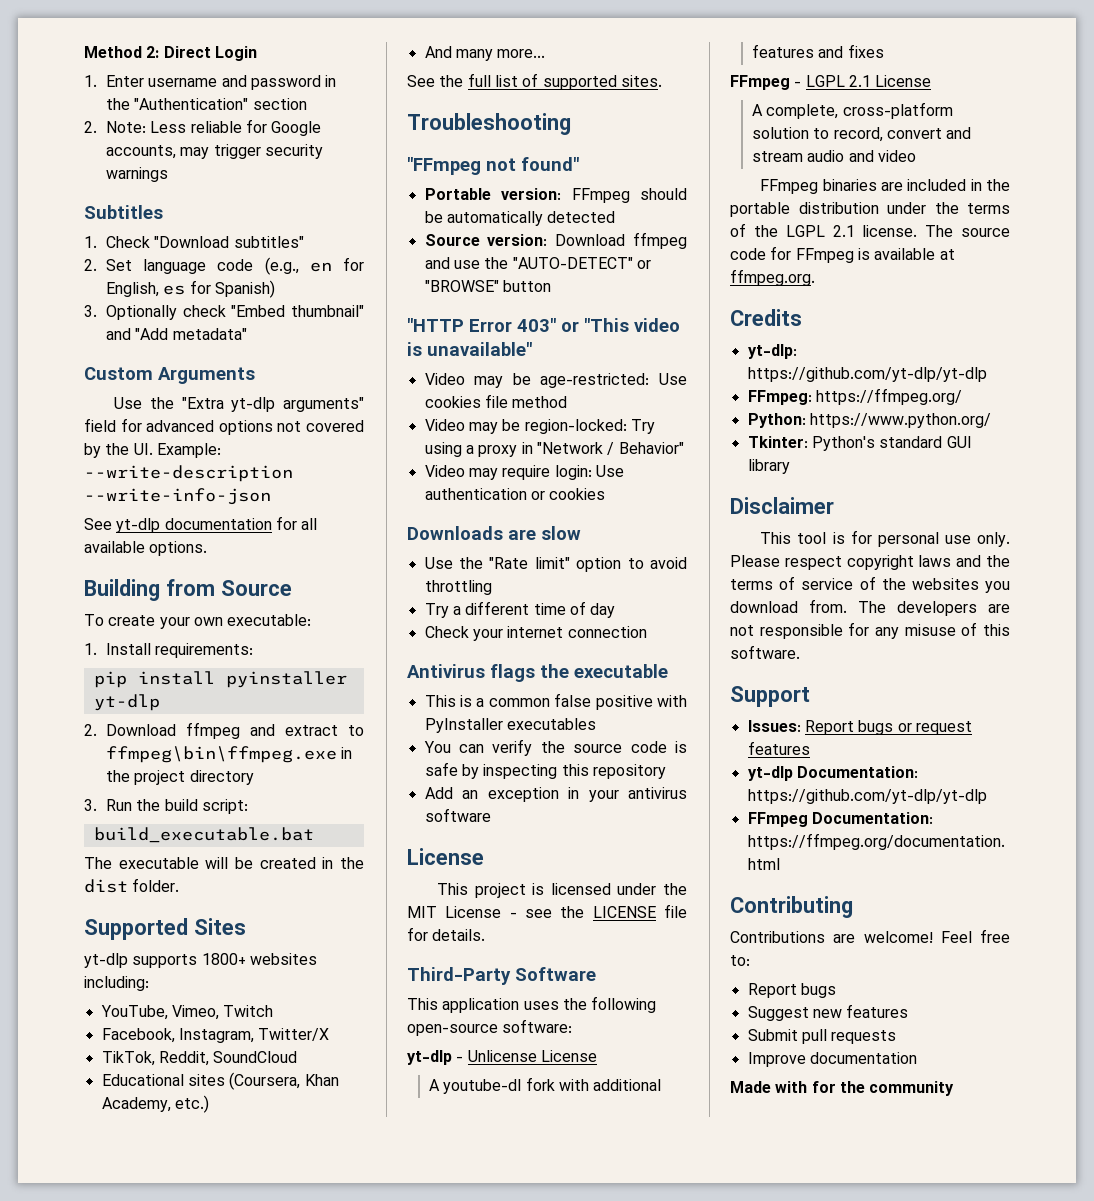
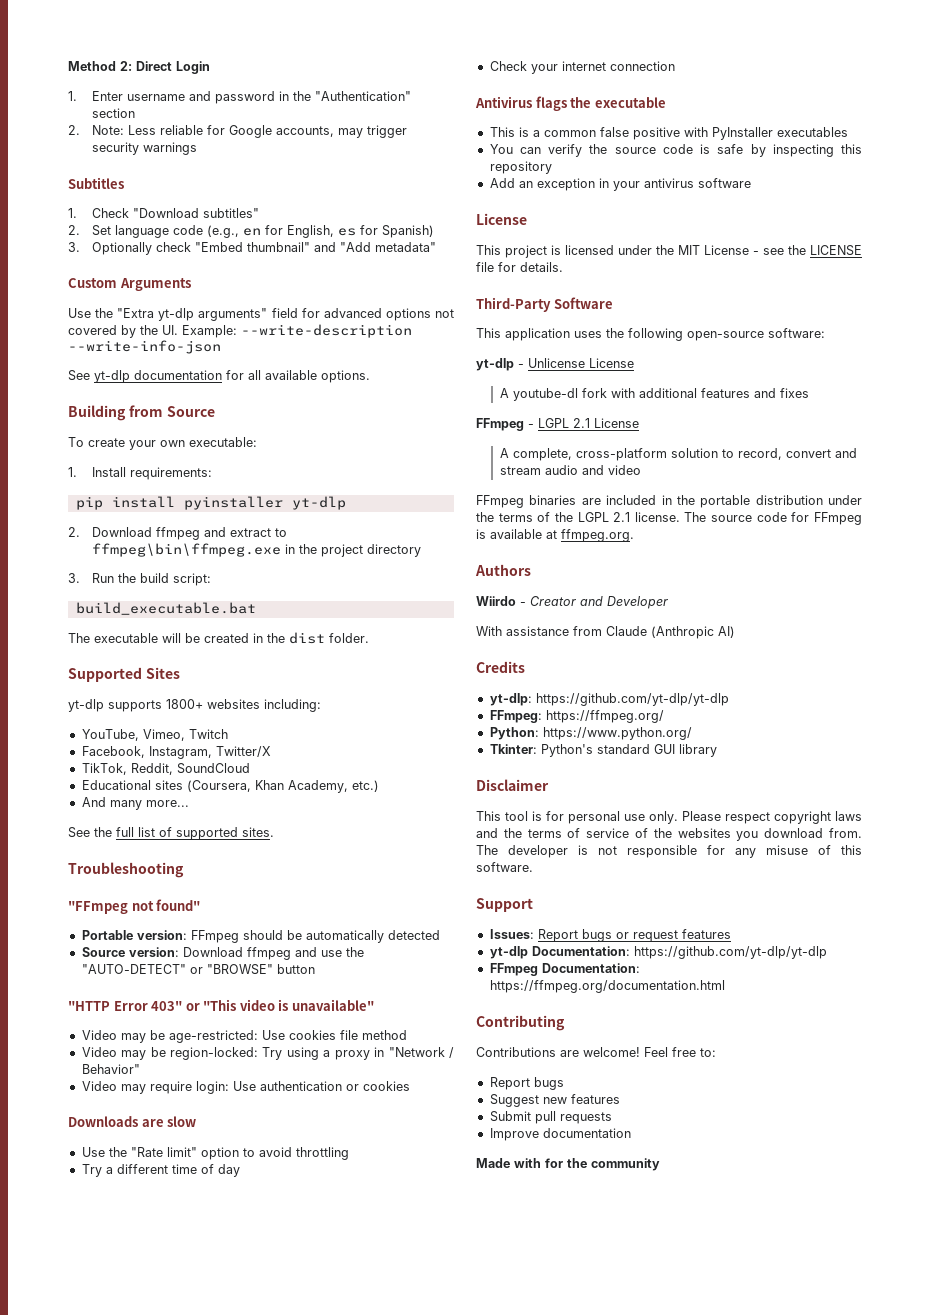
(815, 277) none -> [475,564,531,576] [476,596,668,609] [476,626,735,639] // Authors // Wiirdo - Creator and Developer // With assistance from Claude (Anthropic AI)
[897,601,1010,616] developers are -> [508,845,588,858] developer is

